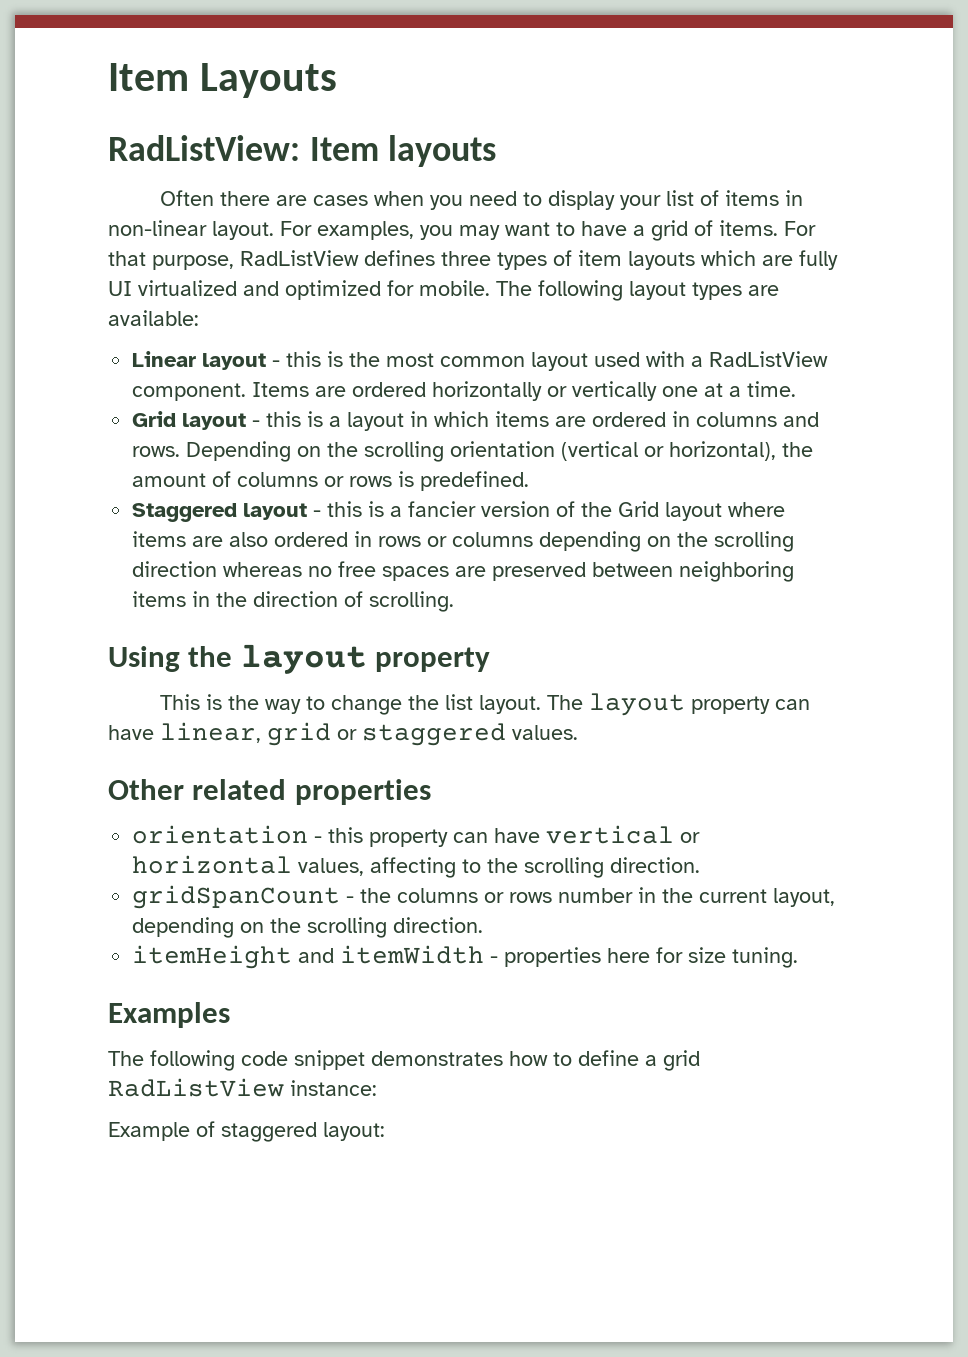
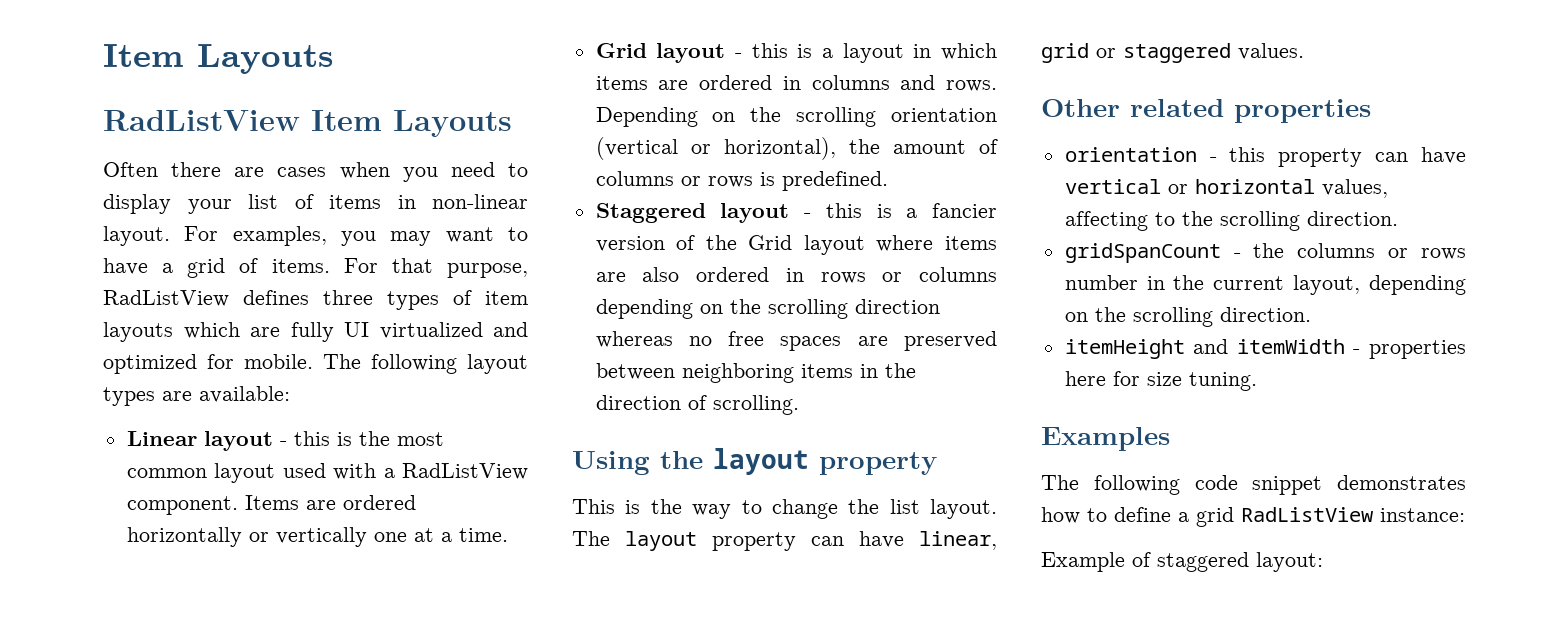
[108,63,338,98] [108,135,497,167] Item Layouts // RadListView: Item layouts -> [103,44,333,74] [103,110,512,137] Item Layouts // RadListView Item Layouts

